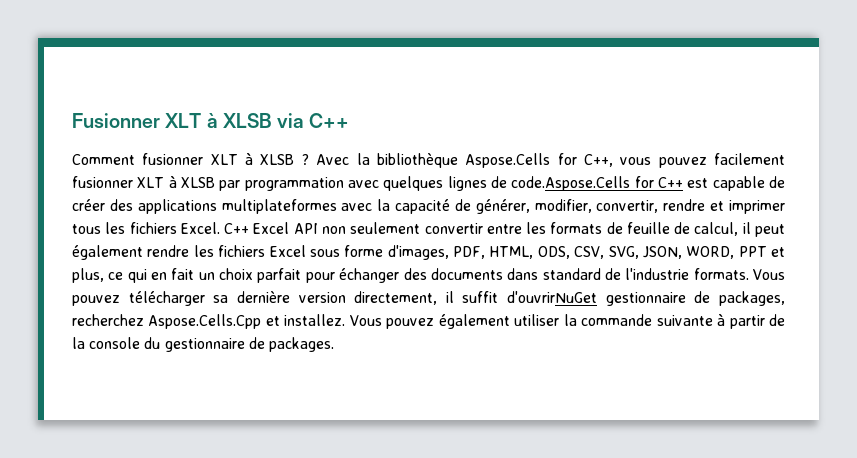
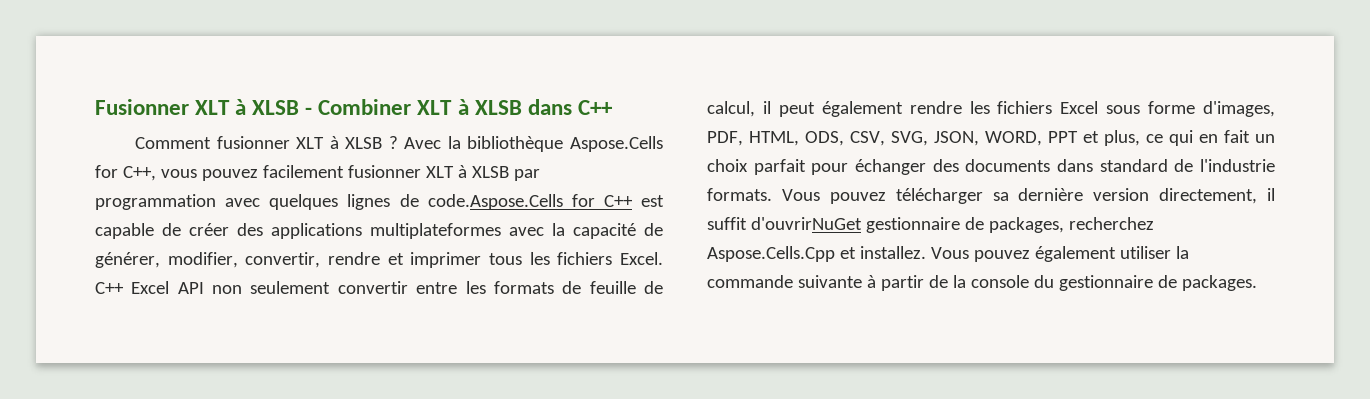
[277,113,305,128] via -> [305,99,572,115] - Combiner XLT à XLSB dans

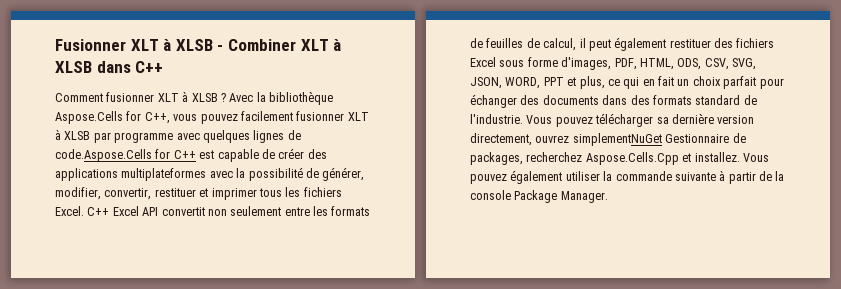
[95,194,216,210] programmation -> [114,132,174,143] programme
[573,223,636,239] capacité -> [248,167,303,181] possibilité
[328,252,380,265] rendre -> [154,188,196,197] restituer
(204, 288) none -> [161,207,205,216] convertit
[337,281,408,294] convertir -> (282, 211) none
[589,281,636,294] feuille -> [486,38,524,48] feuilles
[909,101,990,114] rendre les -> [669,38,733,48] restituer des
[1099,159,1275,172] [707,188,772,201] standard de l'industrie formats. -> [630,95,757,105] [470,114,523,124] des formats standard de l'industrie.
[1267,188,1275,201] [707,217,960,233] il suffit d'ouvrirNuGet gestionnaire -> [535,133,730,146] ouvrez simplementNuGet Gestionnaire
[1033,275,1257,291] du gestionnaire de packages. -> [514,190,608,203] Package Manager.

